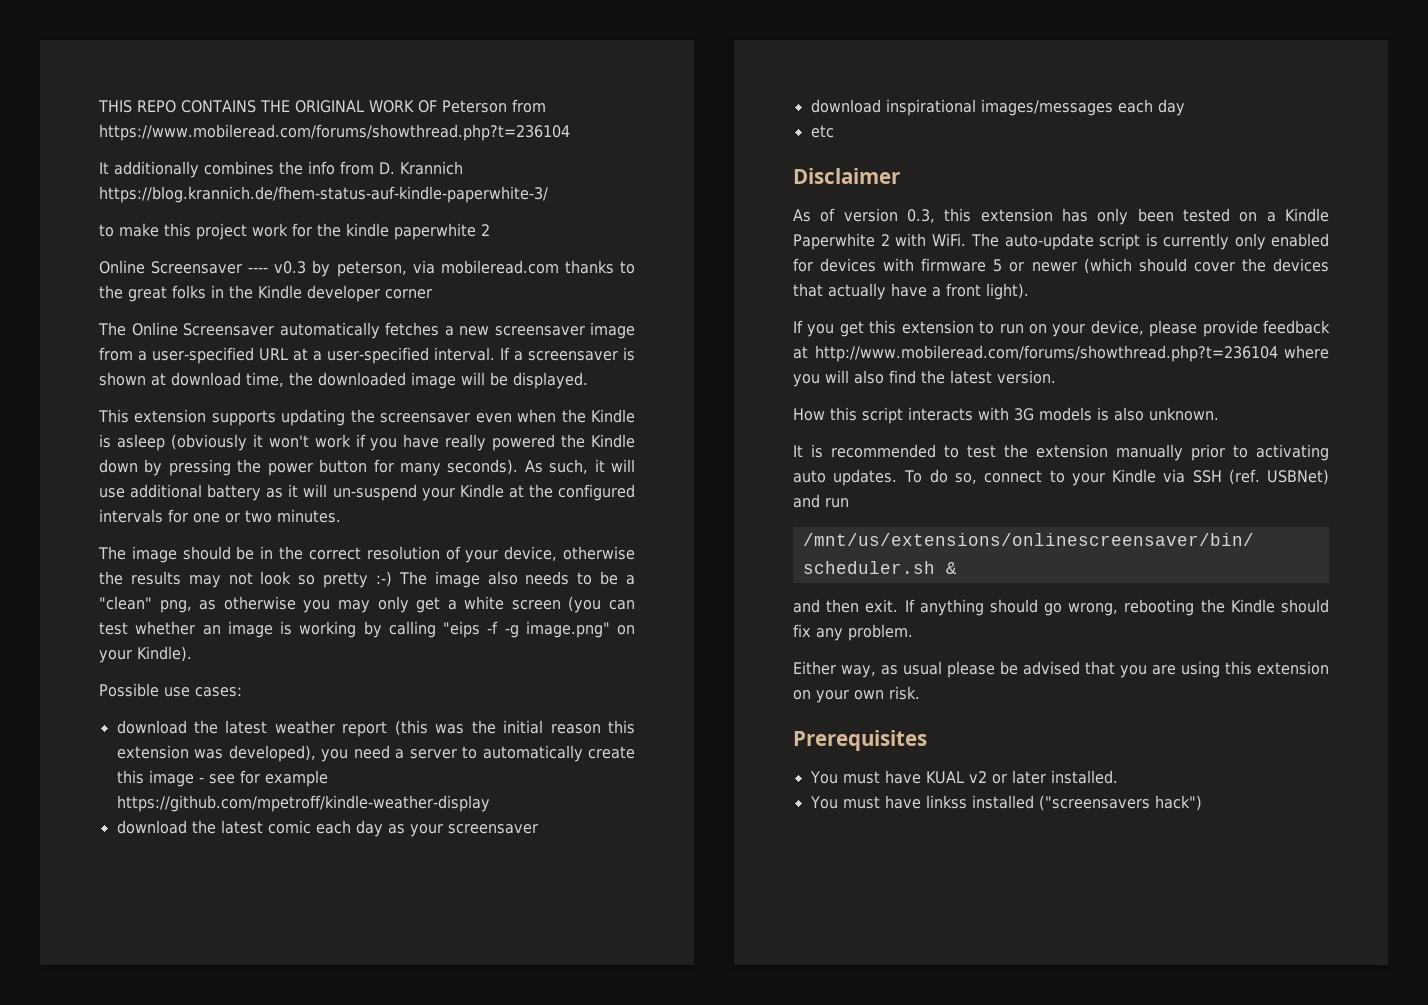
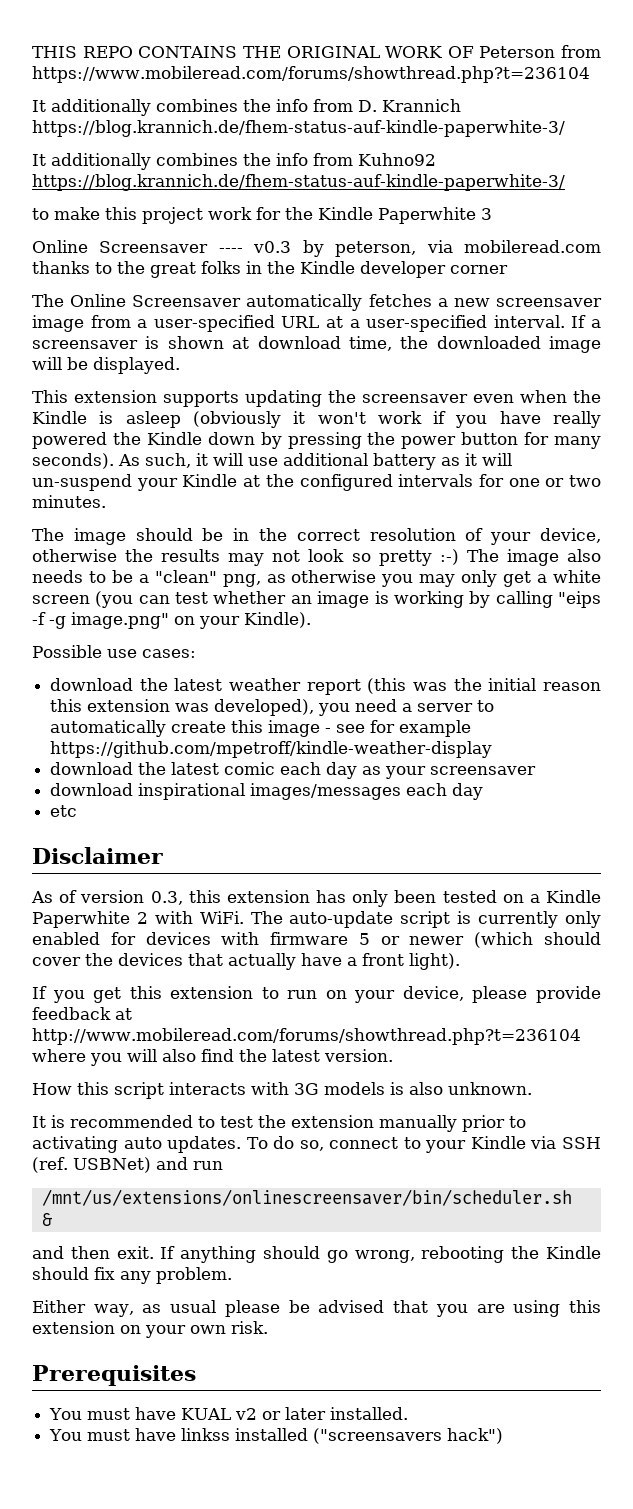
(548, 194) none -> [32,153,436,170] [32,174,565,191] // It additionally combines the info from Kuhno92 https://blog.krannich.de/fhem-status-auf-kindle-paperwhite-3/
[346,223,490,240] kindle paperwhite 2 -> [318,207,492,224] Kindle Paperwhite 3

